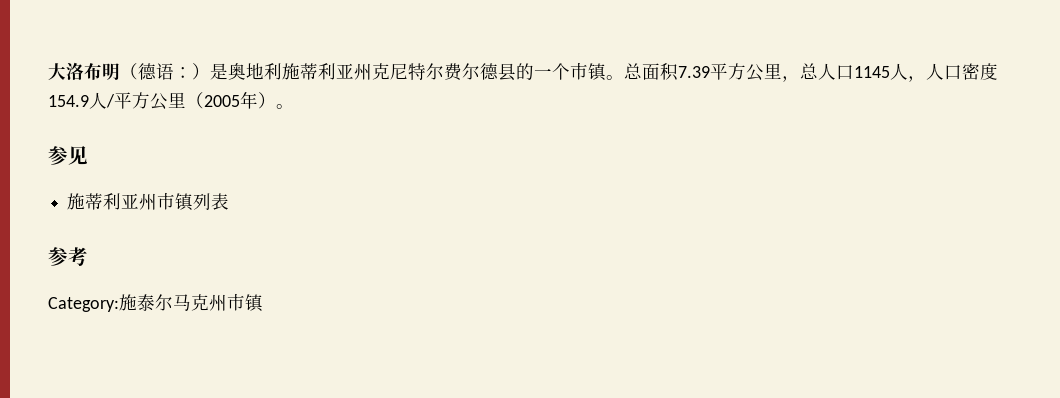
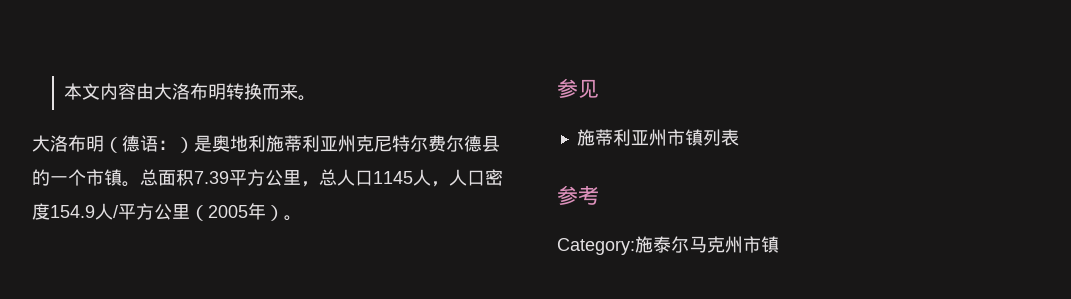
(48, 71) none -> [64,83,317,101] 本文内容由大洛布明转换而来。 //

